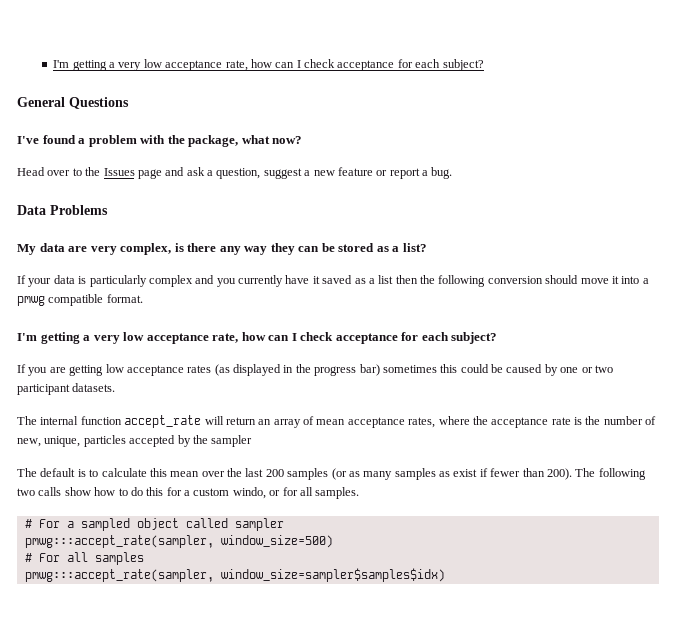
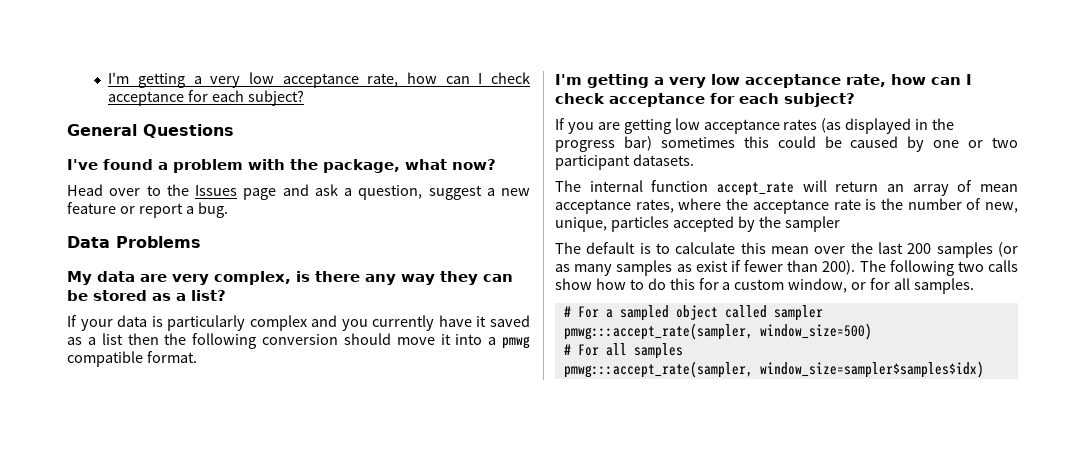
[232,487,266,499] windo, -> [788,278,848,293] window,

